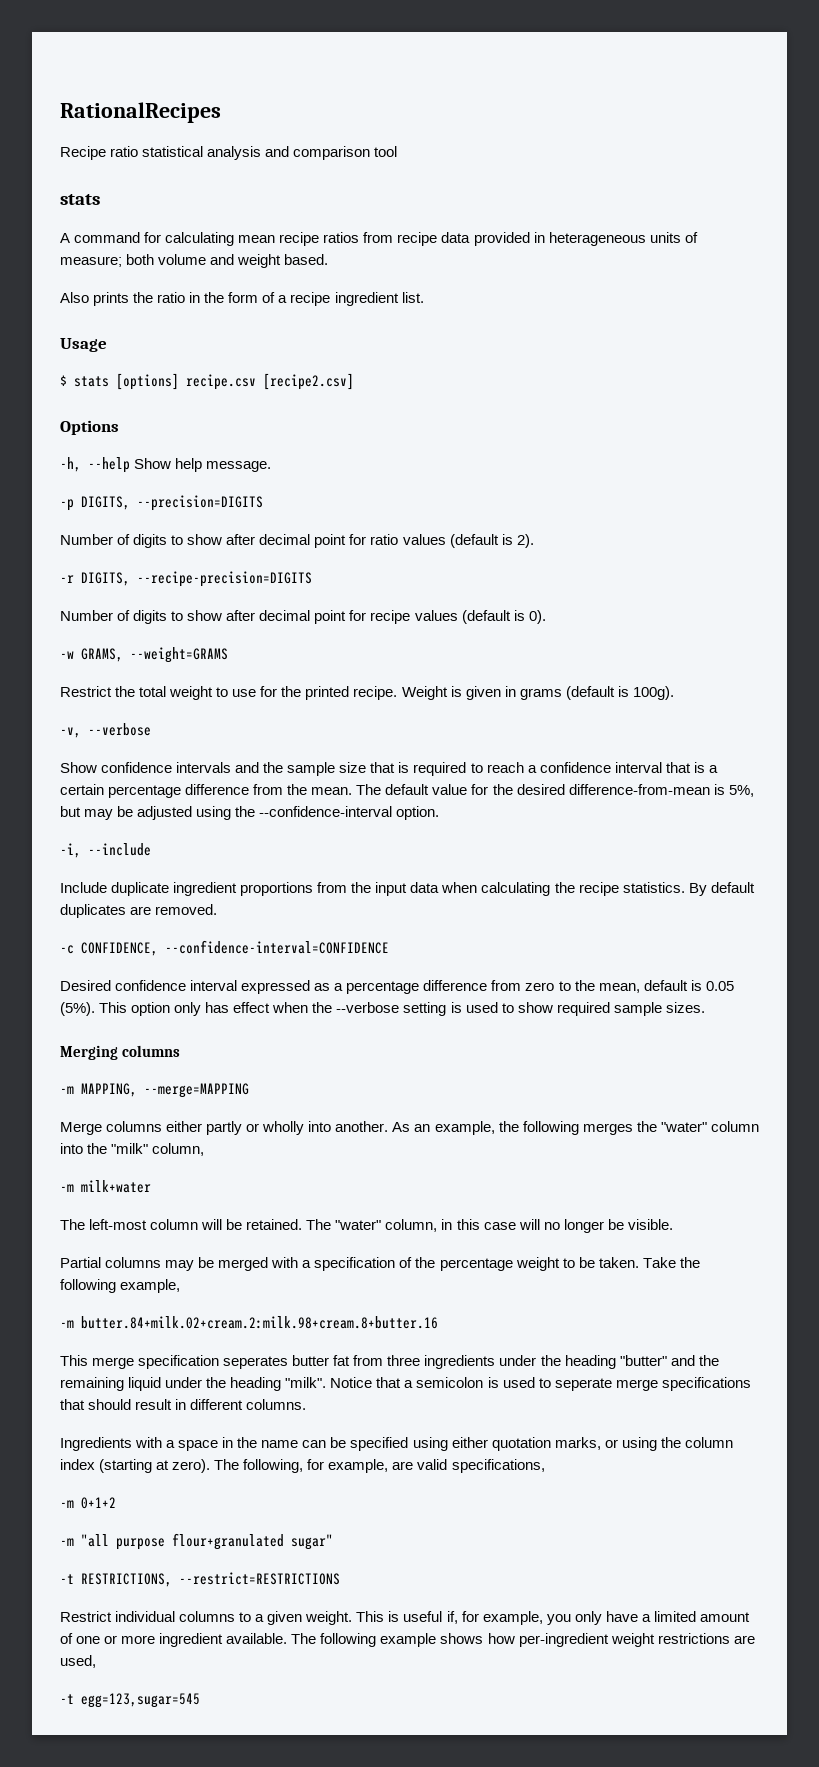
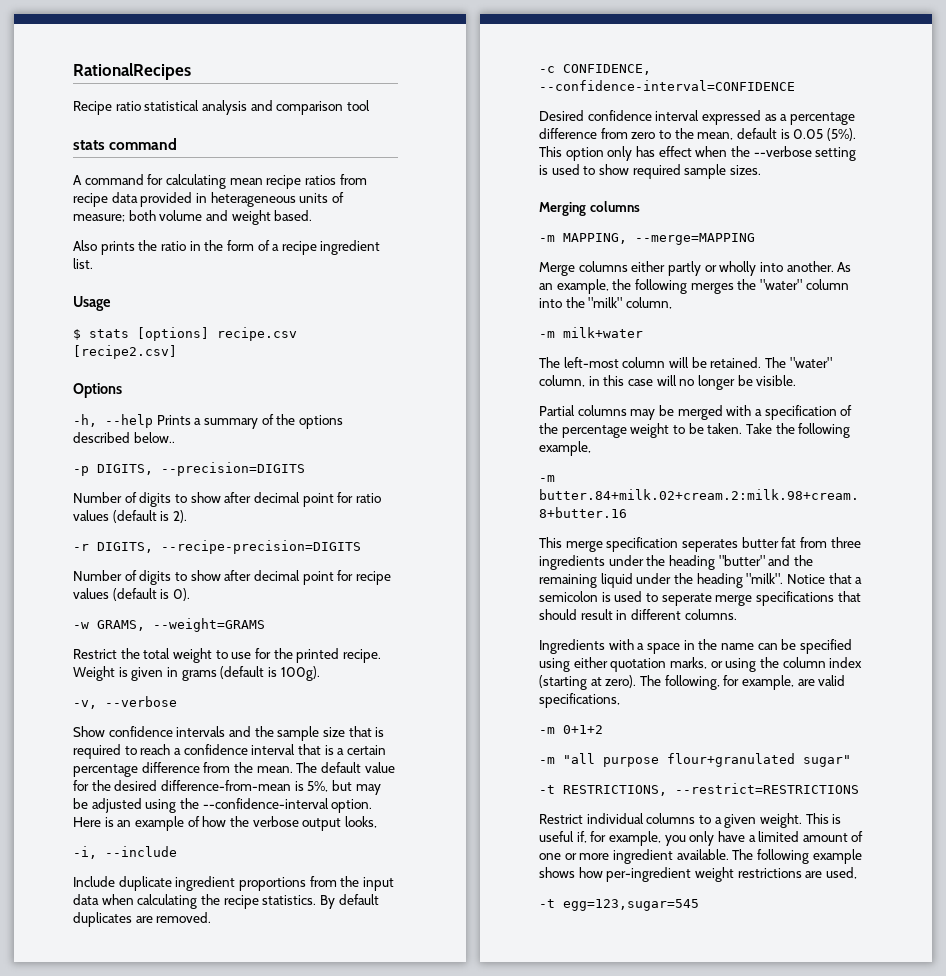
(100, 199) none -> [109,138,178,150] command
[134,458,272,472] Show help message. -> [156,414,343,429] [73,432,175,443] Prints a summary of the options described below..
(440, 813) none -> [73,816,377,831] Here is an example of how the verbose output looks,

